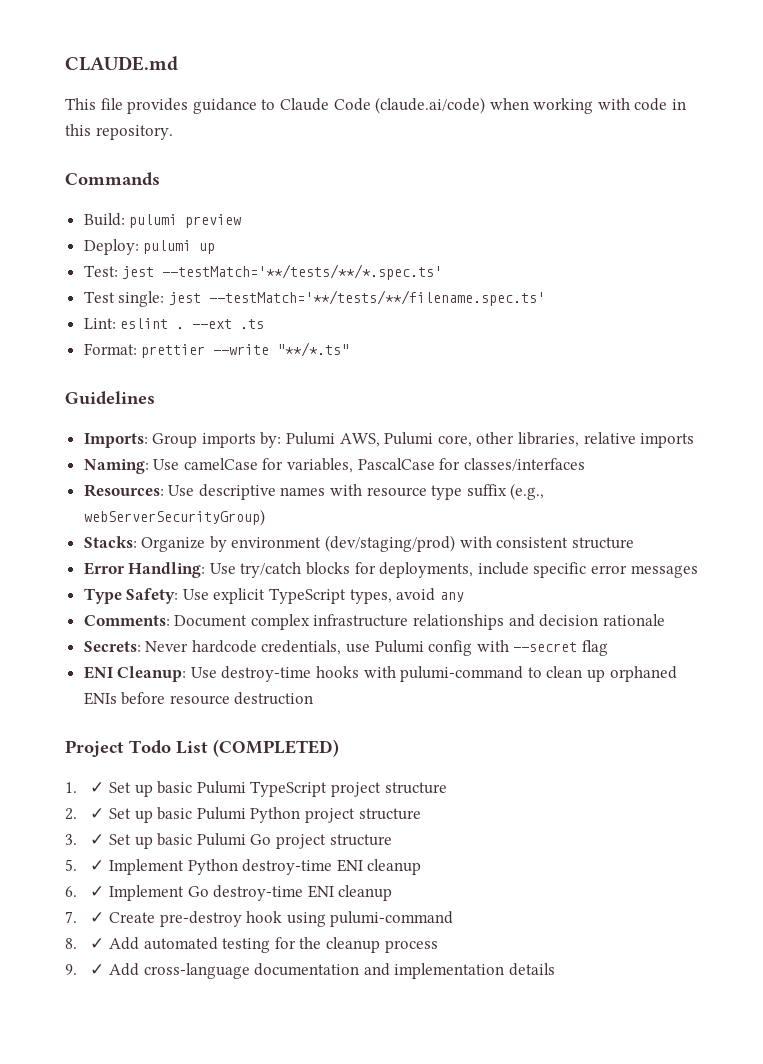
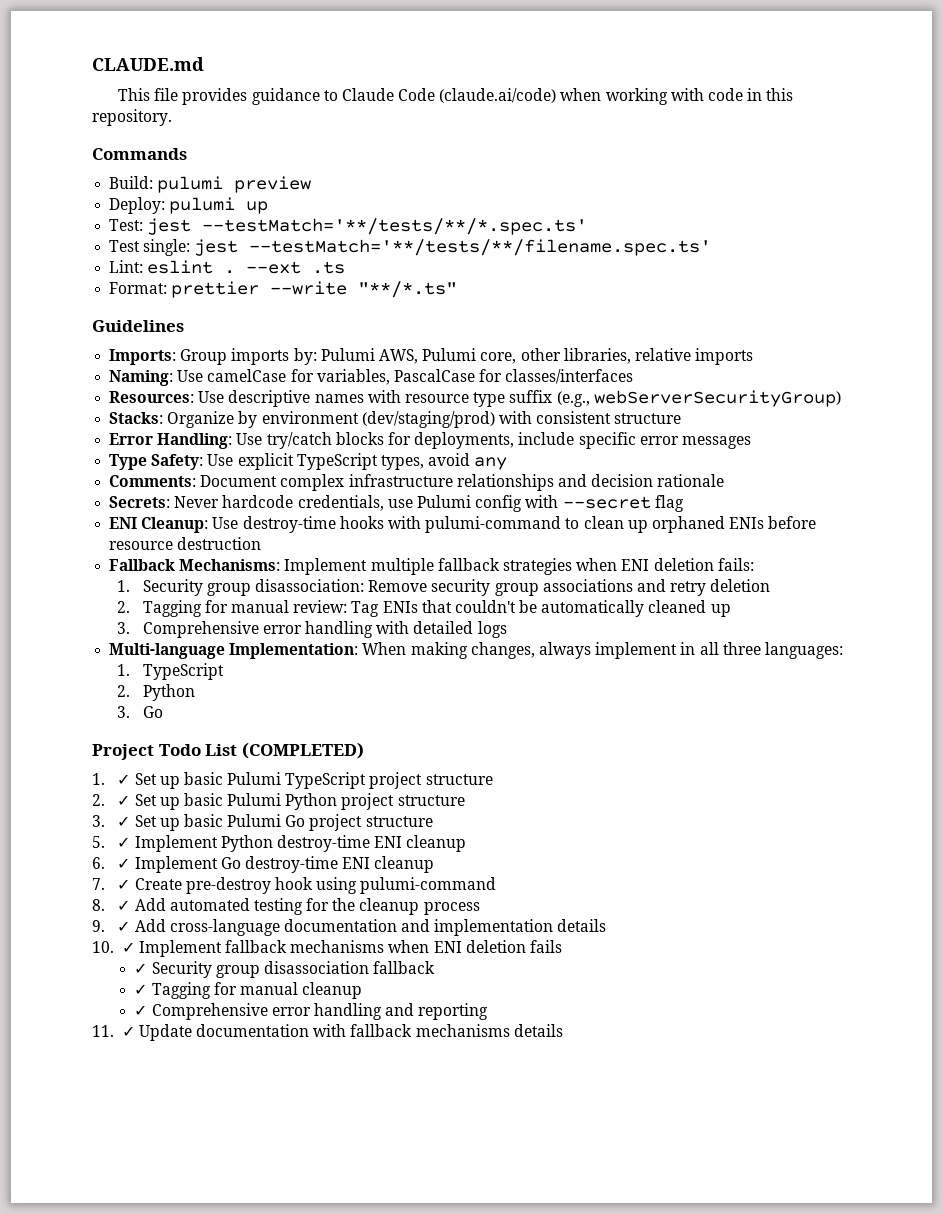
(314, 698) none -> [109,558,754,575] [117,579,771,596] [117,600,731,617] [117,621,507,638] [109,642,843,659] [117,663,224,680] [117,684,195,701] [117,706,163,718] // Fallback Mechanisms: Implement multiple fallback strategies when ENI deletion fails: // 1. Security group disassociation: Remove security group associations and retry deletion // 2. Tagging for manual review: Tag ENIs that couldn't be automatically cleaned up // 3. Comprehensive error handling with detailed logs // Multi-language Implementation: When making changes, always implement in all three languages: // 1. TypeScript // 2. Python // 3. Go
(555, 969) none -> [92,940,563,957] [134,961,436,978] [134,982,363,999] [134,1003,489,1020] [92,1024,563,1041] // 10. ✓ Implement fallback mechanisms when ENI deletion fails // ✓ Security group disassociation fallback // ✓ Tagging for manual cleanup // ✓ Comprehensive error handling and reporting // 11. ✓ Update documentation with fallback mechanisms details

